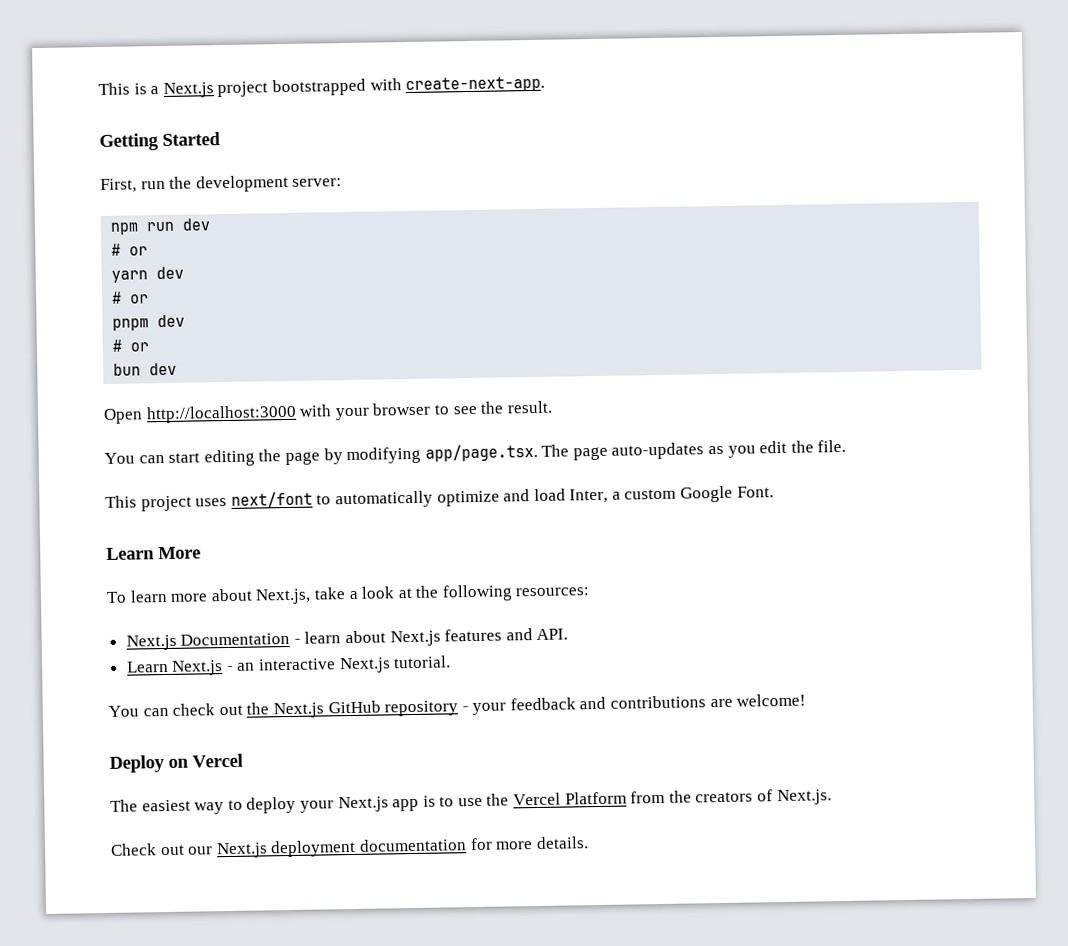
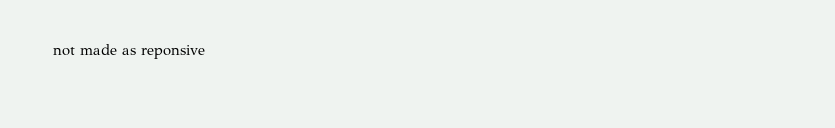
[98,75,546,98] [99,132,221,152] [100,174,343,194] [110,218,212,235] [111,243,149,256] [111,266,185,283] [112,291,150,304] [112,314,186,331] [112,339,150,352] [113,362,178,376] [103,400,553,424] [104,439,847,467] [105,485,774,512] [106,546,201,560] [106,584,590,605] [125,628,569,651] [126,655,452,676] [108,693,807,719] [109,753,243,773] [110,789,832,815] [110,836,589,859] This is a Next.js project bootstrapped with create-next-app. // Getting Started // First, run the development server: // npm run dev // # or // yarn dev // # or // pnpm dev // # or // bun dev // Open http://localhost:3000 with your browser to see the result. // You can start editing the page by modifying app/page.tsx. The page auto-updates as you edit the file. // This project uses next/font to automatically optimize and load Inter, a custom Google Font. // Learn More // To learn more about Next.js, take a look at the following resources: // Next.js Documentation - learn about Next.js features and API. // Learn Next.js - an interactive Next.js tutorial. // You can check out the Next.js GitHub repository - your feedback and contributions are welcome! // Deploy on Vercel // The easiest way to deploy your Next.js app is to use the Vercel Platform from the creators of Next.js. // Check out our Next.js deployment documentation for more details. -> [53,44,205,59] not made as reponsive

